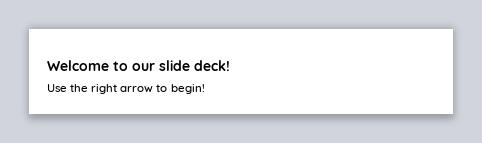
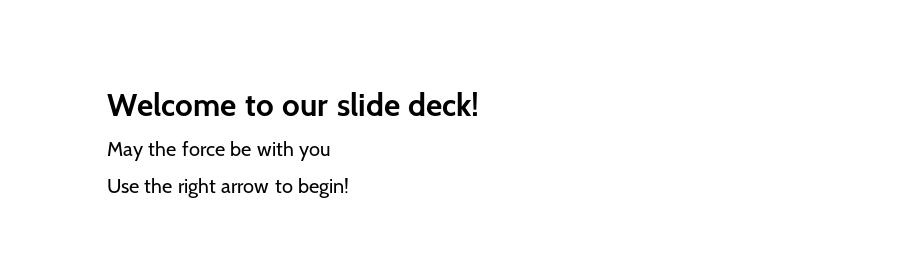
(230, 65) none -> [107,141,330,161] // May the force be with you

